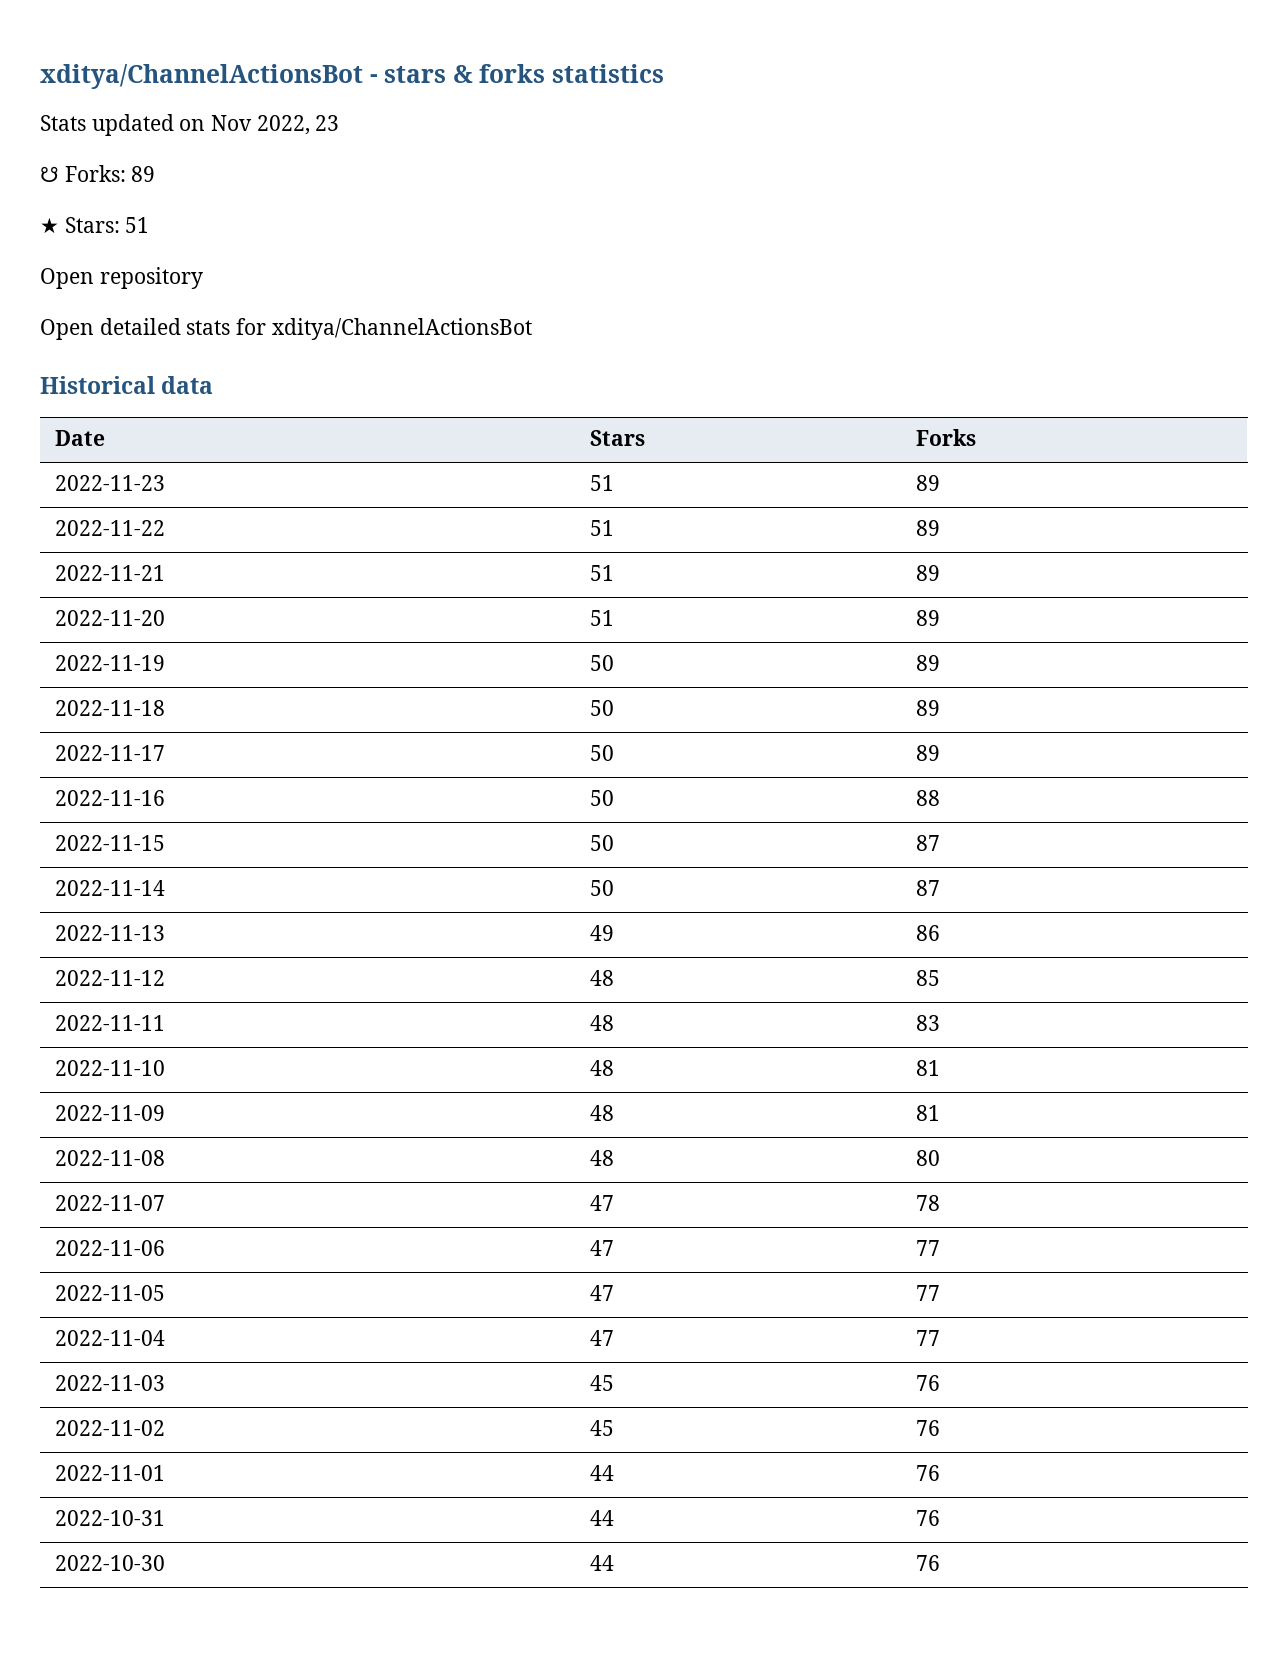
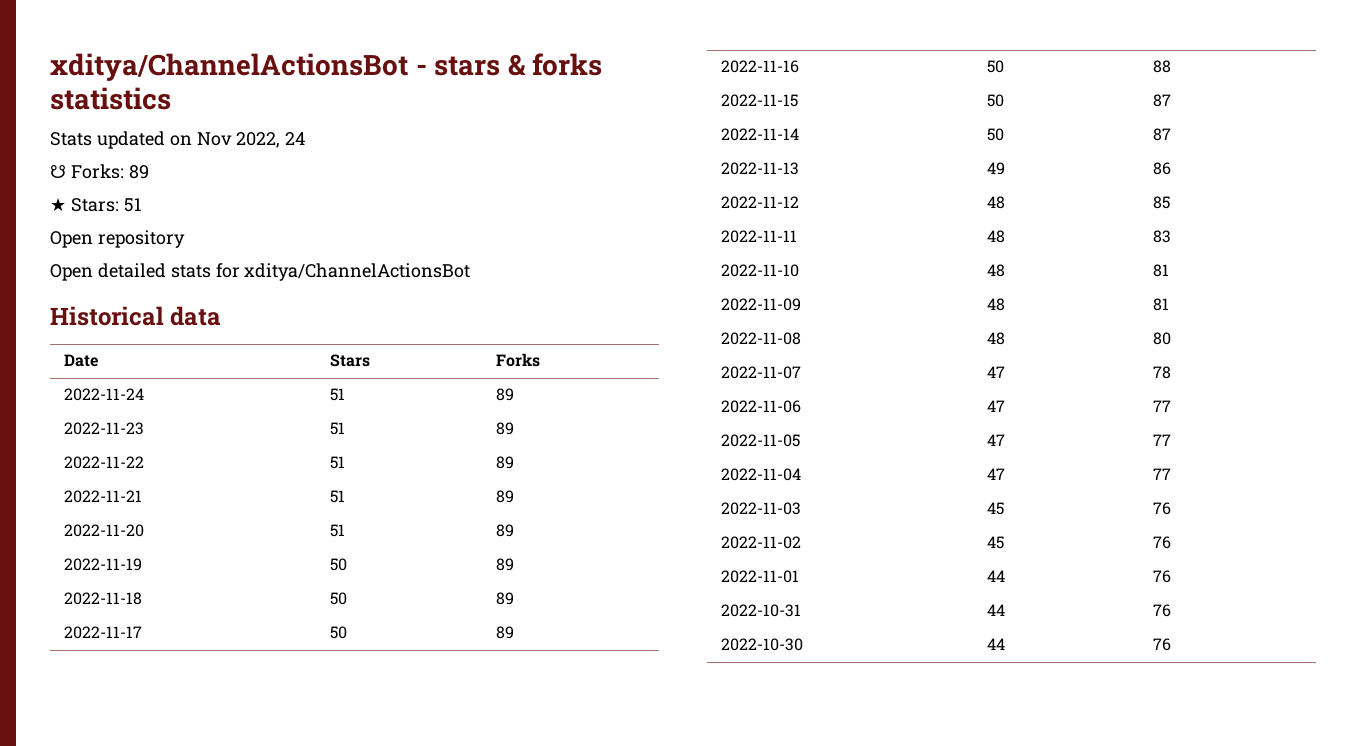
[315,115,340,131] 23 -> [285,132,306,145] 24
(976, 437) none -> [63,388,144,401] [329,388,345,401] [495,388,514,401] // 2022-11-24 | 51 | 89

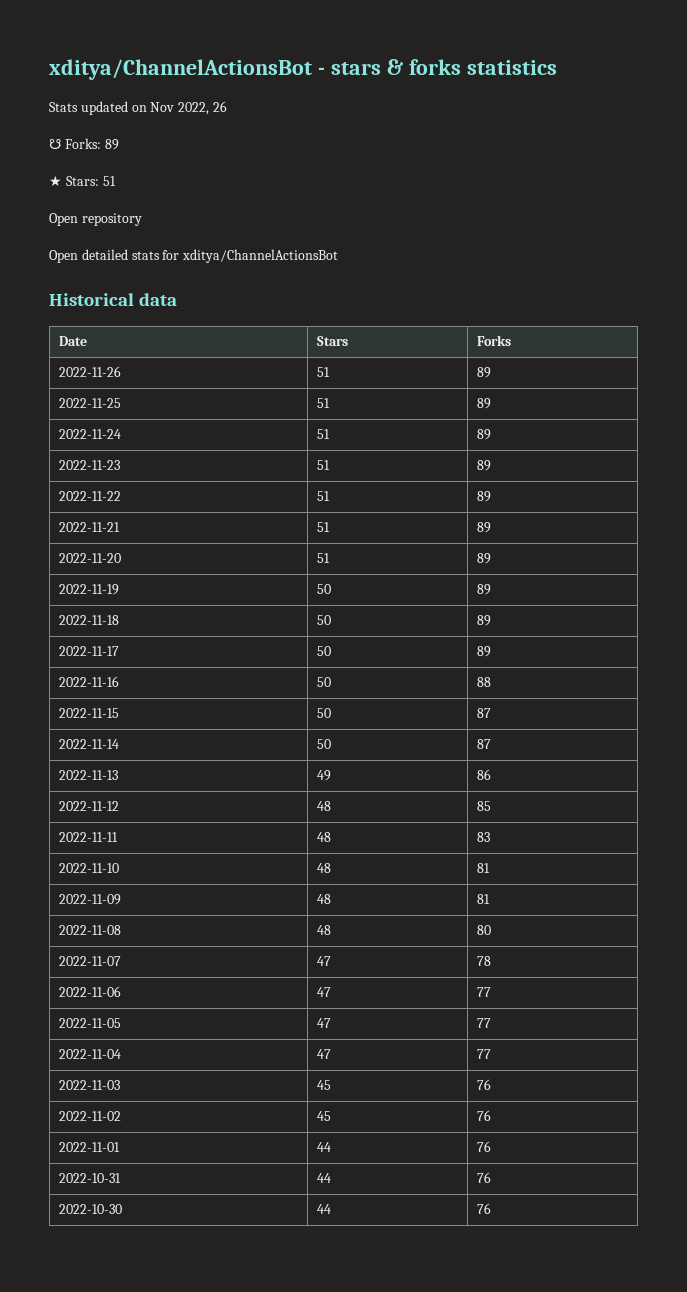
[285,132,306,145] 24 -> [212,101,227,112] 26
(540, 360) none -> [58,366,121,377] [316,367,330,377] [476,367,491,378] [58,398,121,408] [316,398,330,408] [476,398,491,409] // 2022-11-26 | 51 | 89 // 2022-11-25 | 51 | 89

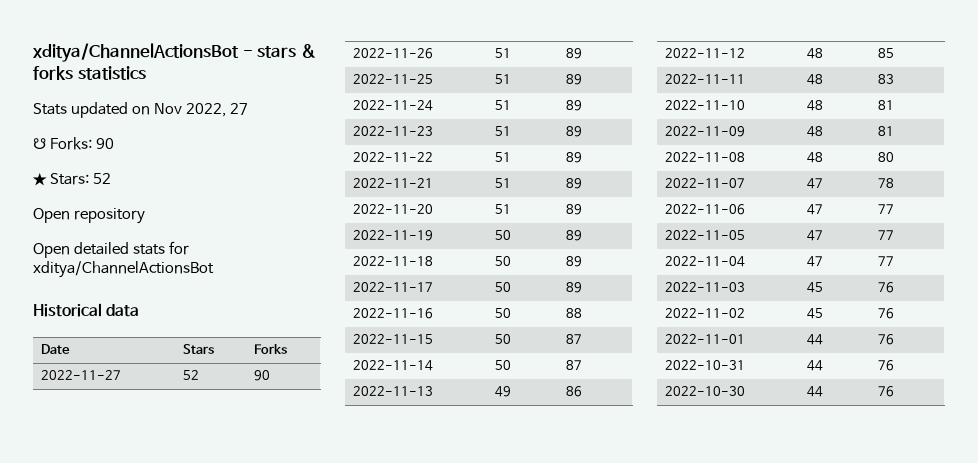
[212,101,227,112] 26 -> [229,103,248,115] 27
[104,139,119,150] 89 -> [95,138,114,149] 90
[102,176,116,186] 51 -> [92,173,111,184] 52
(511, 340) none -> [40,370,121,380] [182,370,199,380] [253,370,270,381] // 2022-11-27 | 52 | 90

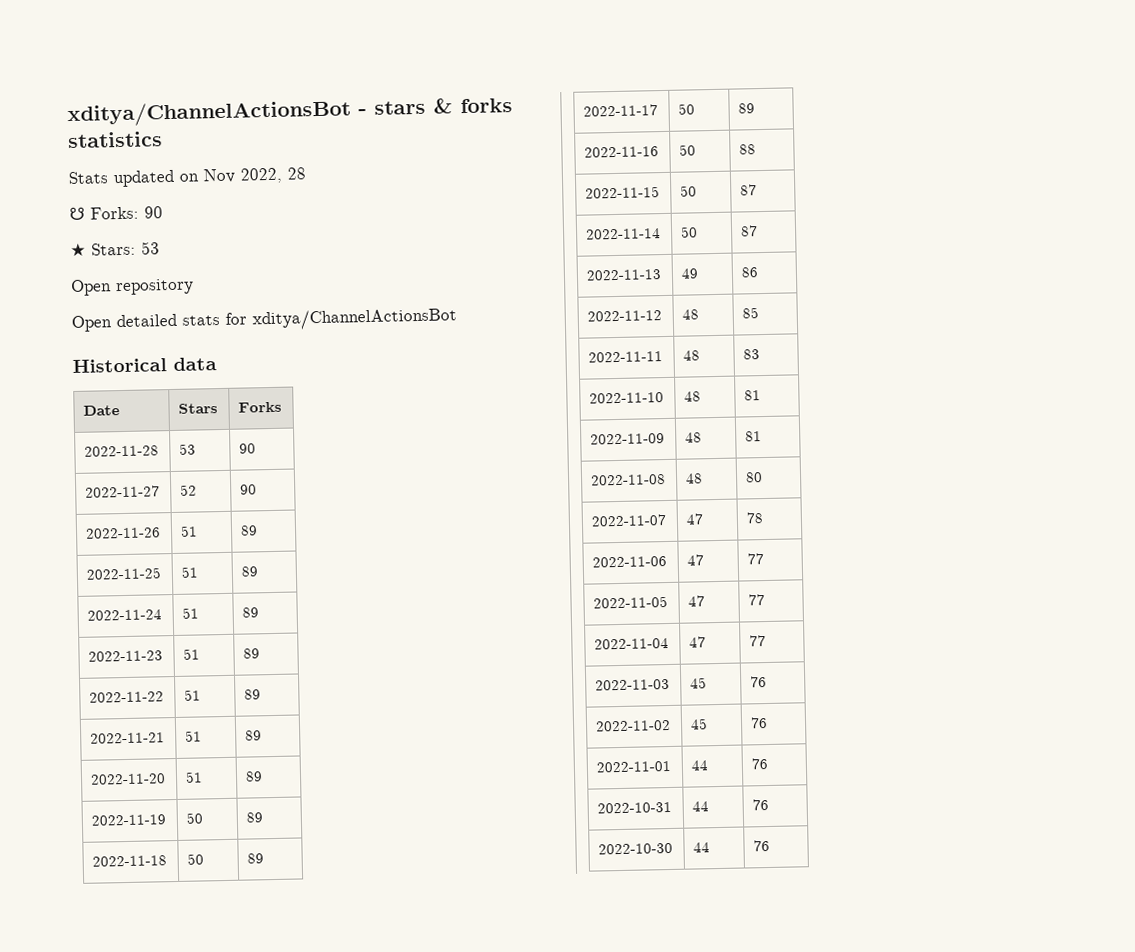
[229,103,248,115] 27 -> [287,167,306,180] 28
[92,173,111,184] 52 -> [141,241,160,255] 53
(287, 349) none -> [84,445,160,457] [179,443,197,455] [239,443,257,454] // 2022-11-28 | 53 | 90

